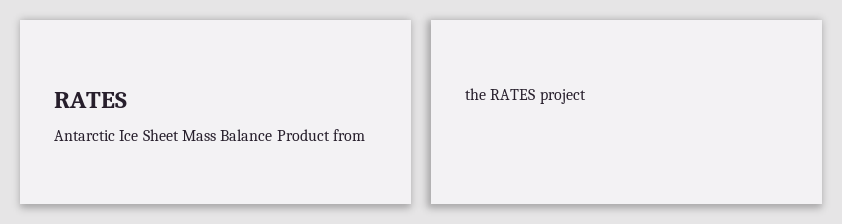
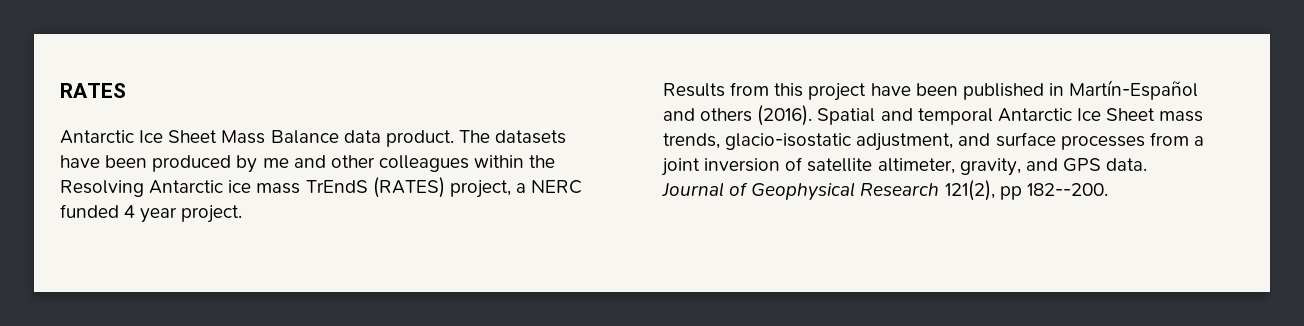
[276,129,365,141] [465,88,586,104] Product from the RATES project -> [343,130,567,147] [60,155,556,173] [60,177,583,198] [60,204,243,223] [663,80,1199,101] [663,105,1204,126] [663,132,1204,151] [661,157,1148,176] [662,180,1108,201] data product. The datasets have been produced by me and other colleagues within the Resolving Antarctic ice mass TrEndS (RATES) project, a NERC funded 4 year project. // Results from this project have been published in Martín-Español and others (2016). Spatial and temporal Antarctic Ice Sheet mass trends, glacio-isostatic adjustment, and surface processes from a joint inversion of satellite altimeter, gravity, and GPS data. Journal of Geophysical Research 121(2), pp 182--200.

